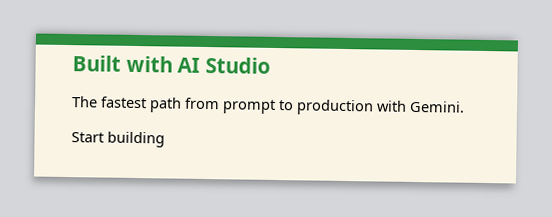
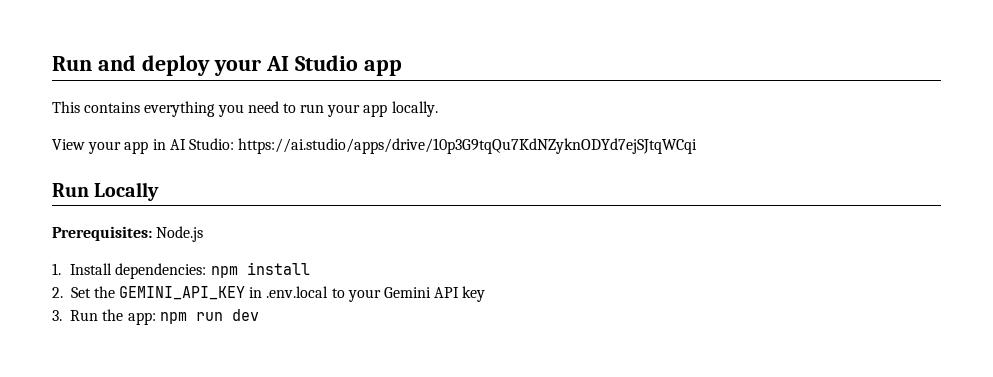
[72,55,271,74] [71,96,465,116] [71,131,165,148] Built with AI Studio // The fastest path from prompt to production with Gemini. // Start building -> [52,55,402,76] [52,101,438,117] [52,138,698,154] [52,182,160,201] [52,226,204,242] [52,262,310,279] [52,286,486,302] [52,309,259,325] Run and deploy your AI Studio app // This contains everything you need to run your app locally. // View your app in AI Studio: https://ai.studio/apps/drive/10p3G9tqQu7KdNZyknODYd7ejSJtqWCqi // Run Locally // Prerequisites: Node.js // 1. Install dependencies: npm install // 2. Set the GEMINI_API_KEY in .env.local to your Gemini API key // 3. Run the app: npm run dev

